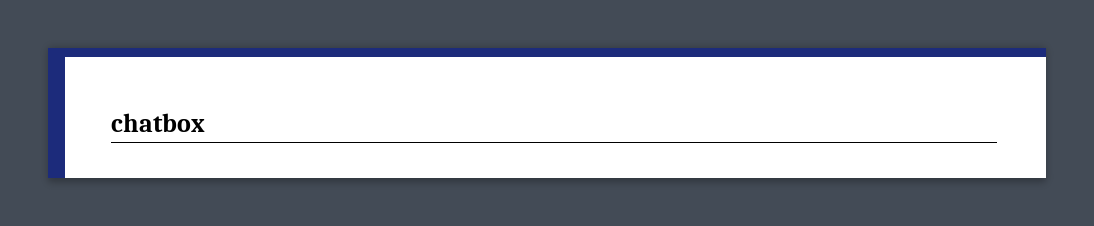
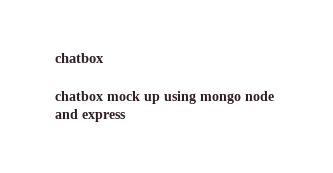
[111,113,205,132] chatbox -> [55,53,104,63] [55,91,274,104] [55,109,126,122] chatbox // chatbox mock up using mongo node and express

